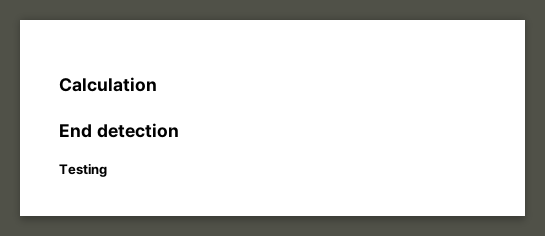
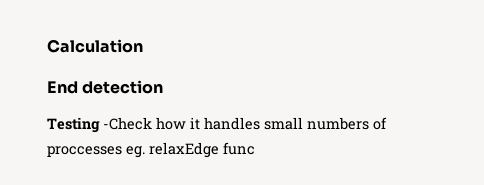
(107, 170) none -> [103,117,387,130] [47,142,255,158] -Check how it handles small numbers of proccesses eg. relaxEdge func

